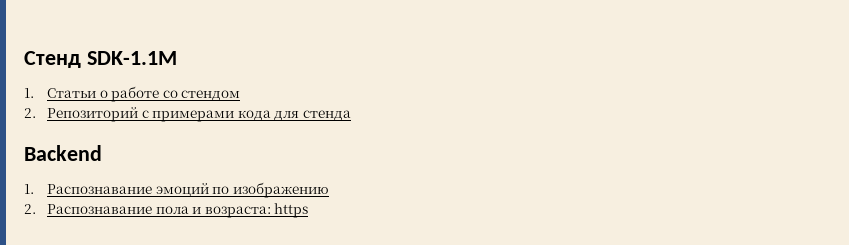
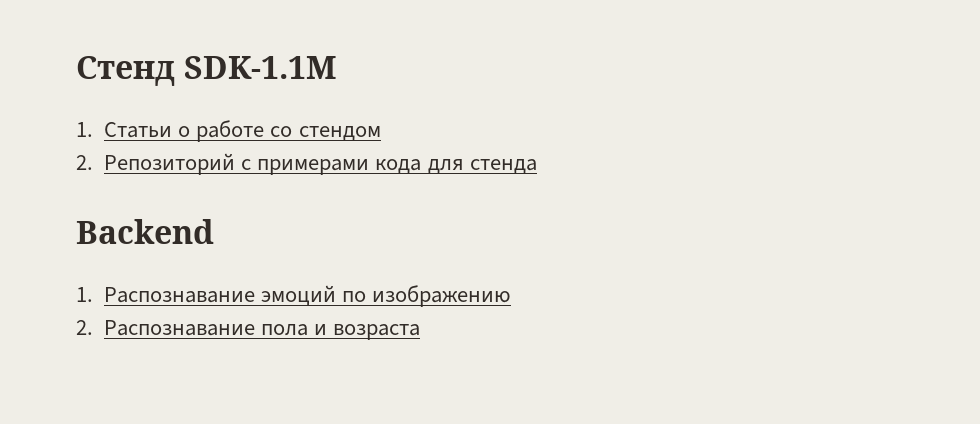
[204,203,309,218] возраста: https -> [333,324,421,340] возраста

